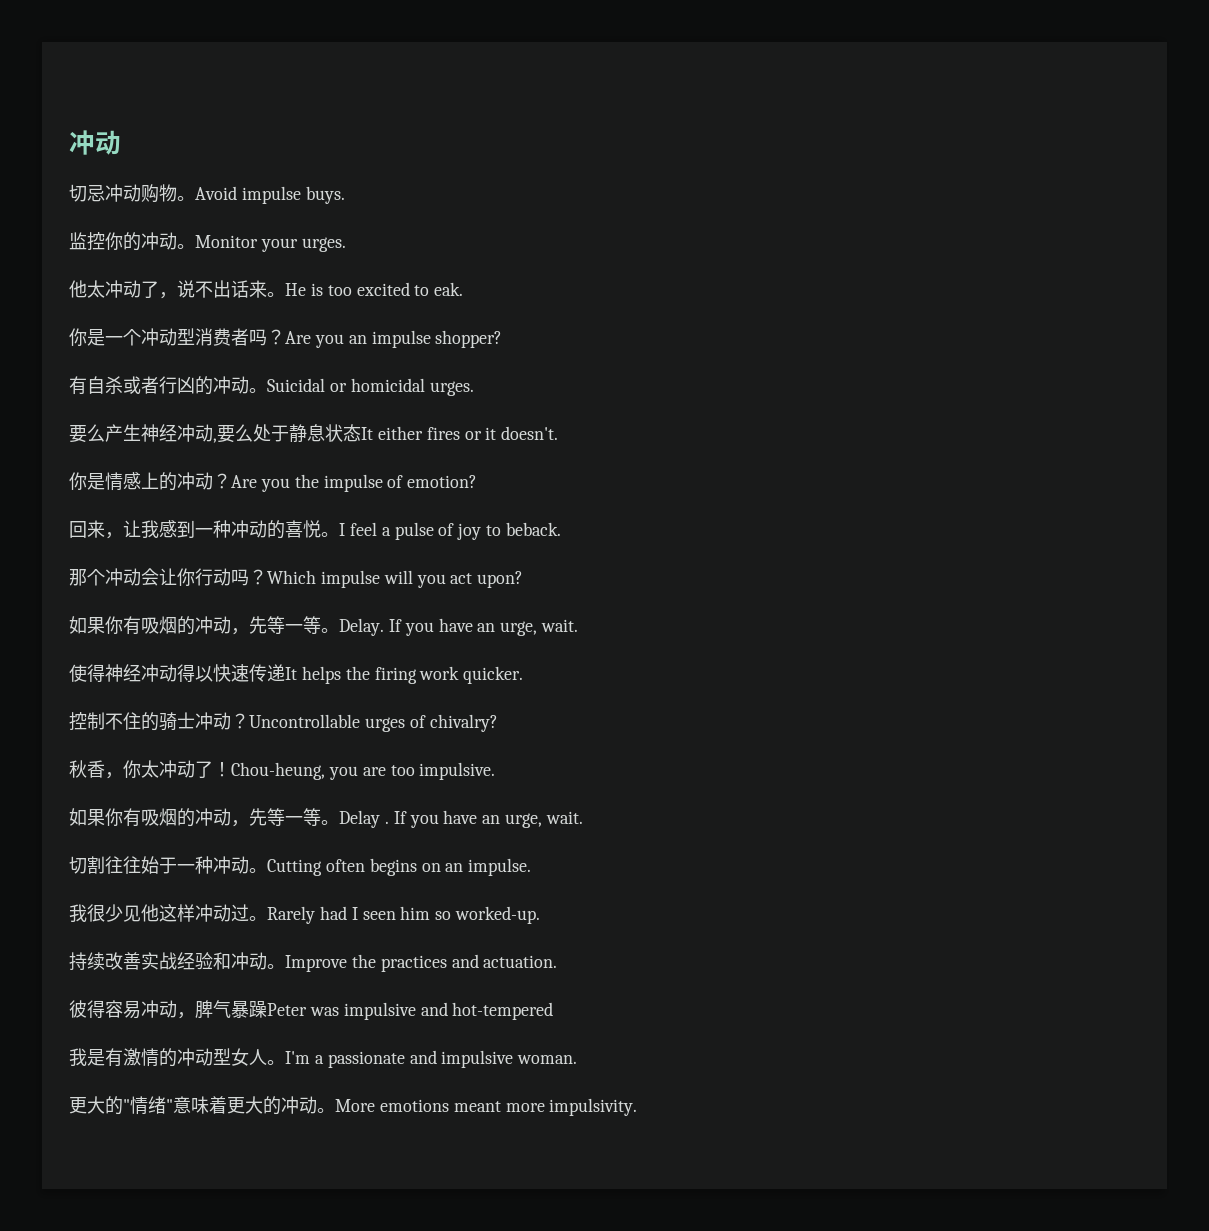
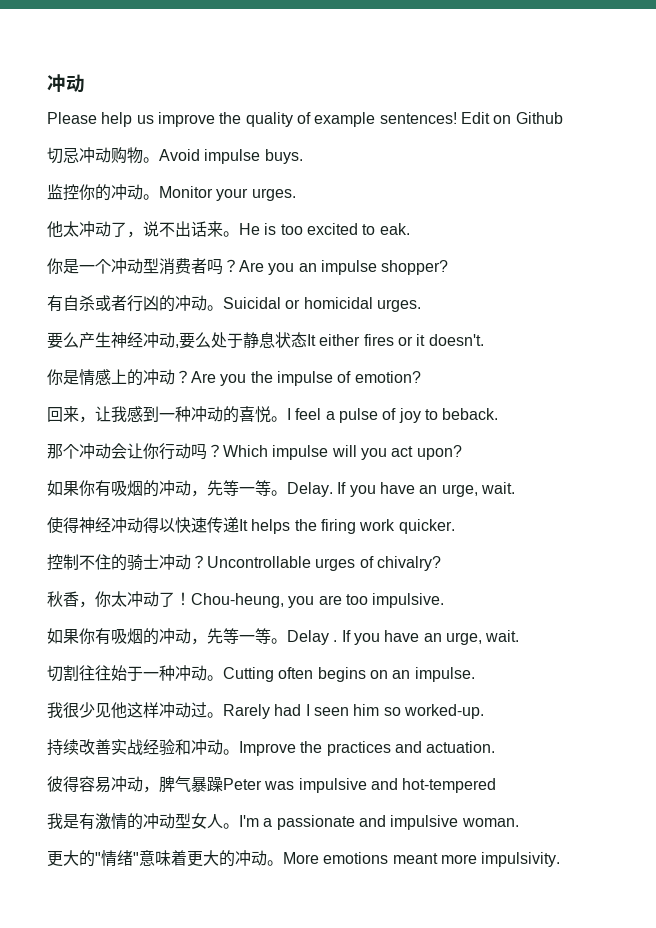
[69,130,121,155] 冲动 -> [47,74,85,93] [47,112,563,127] 冲动 // Please help us improve the quality of example sentences! Edit on Github

